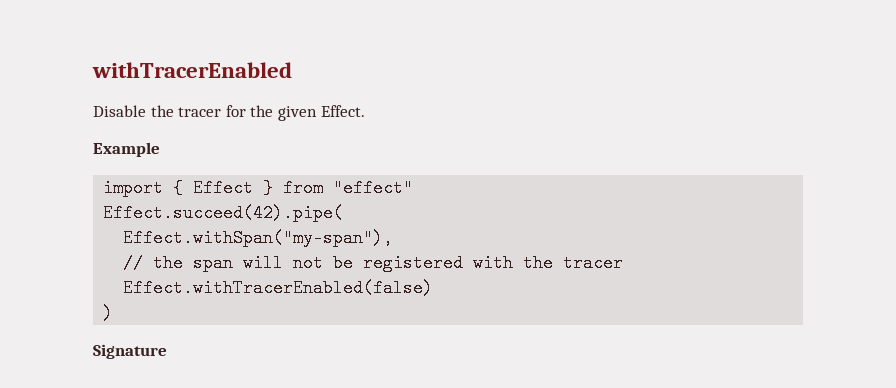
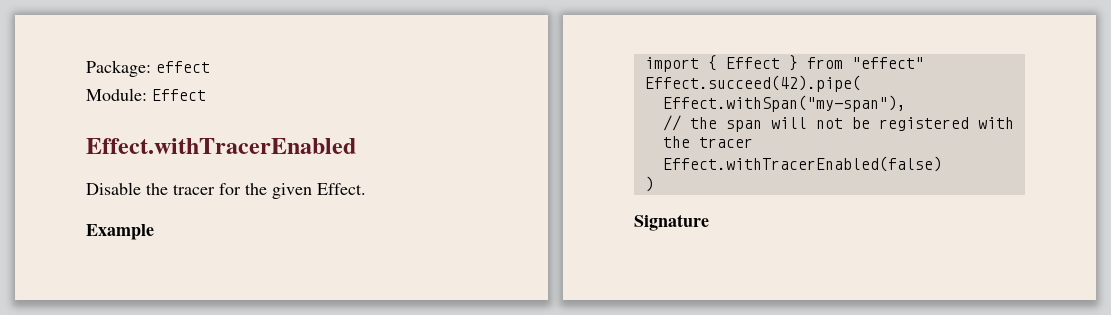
[92,62,292,78] withTracerEnabled -> [86,60,210,77] [86,88,206,101] [86,138,356,154] Package: effect // Module: Effect // Effect.withTracerEnabled

